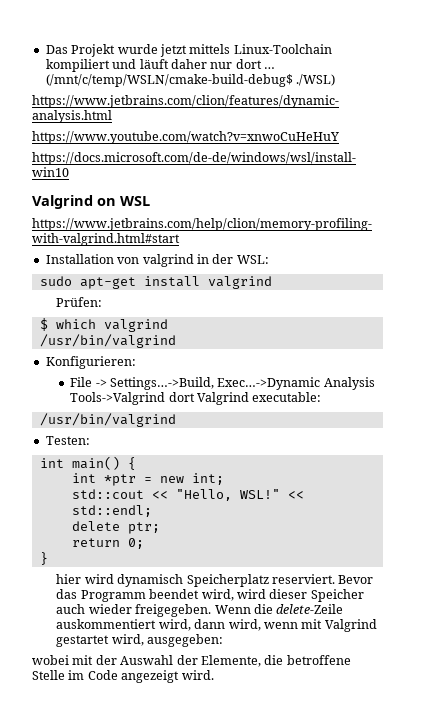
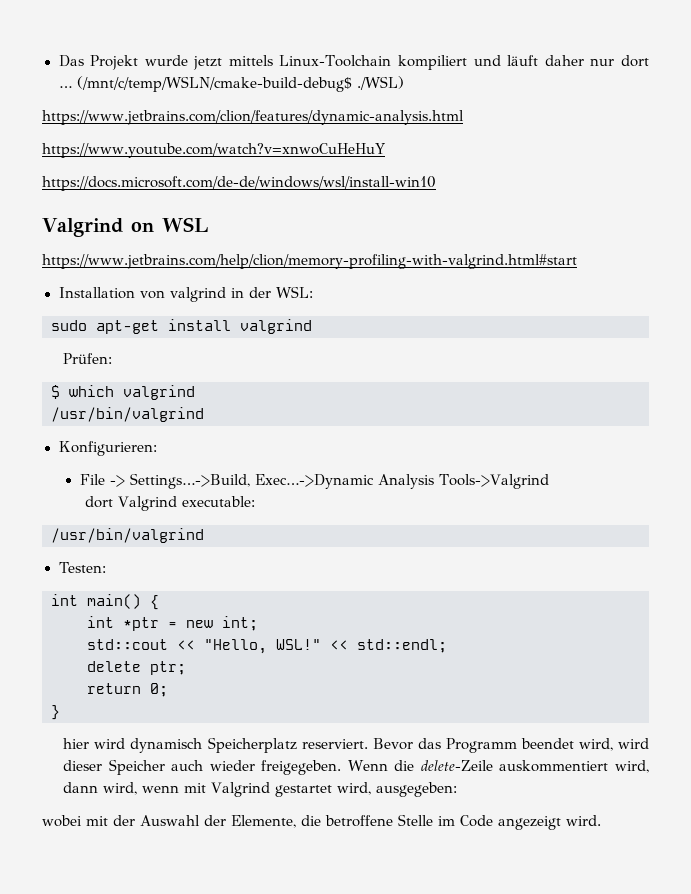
(166, 398) none -> (549, 481) //

